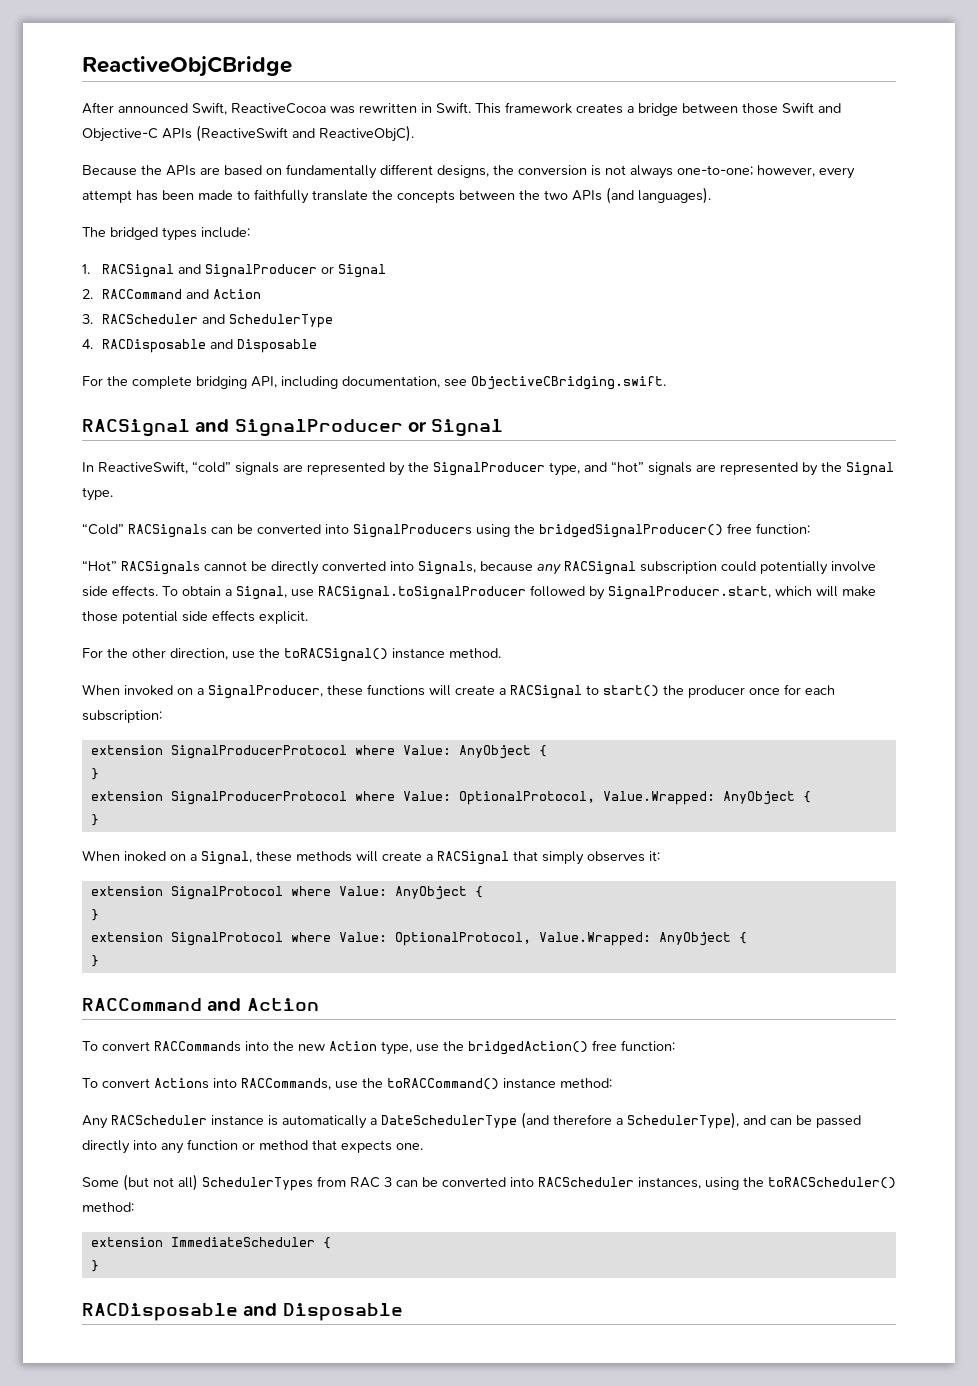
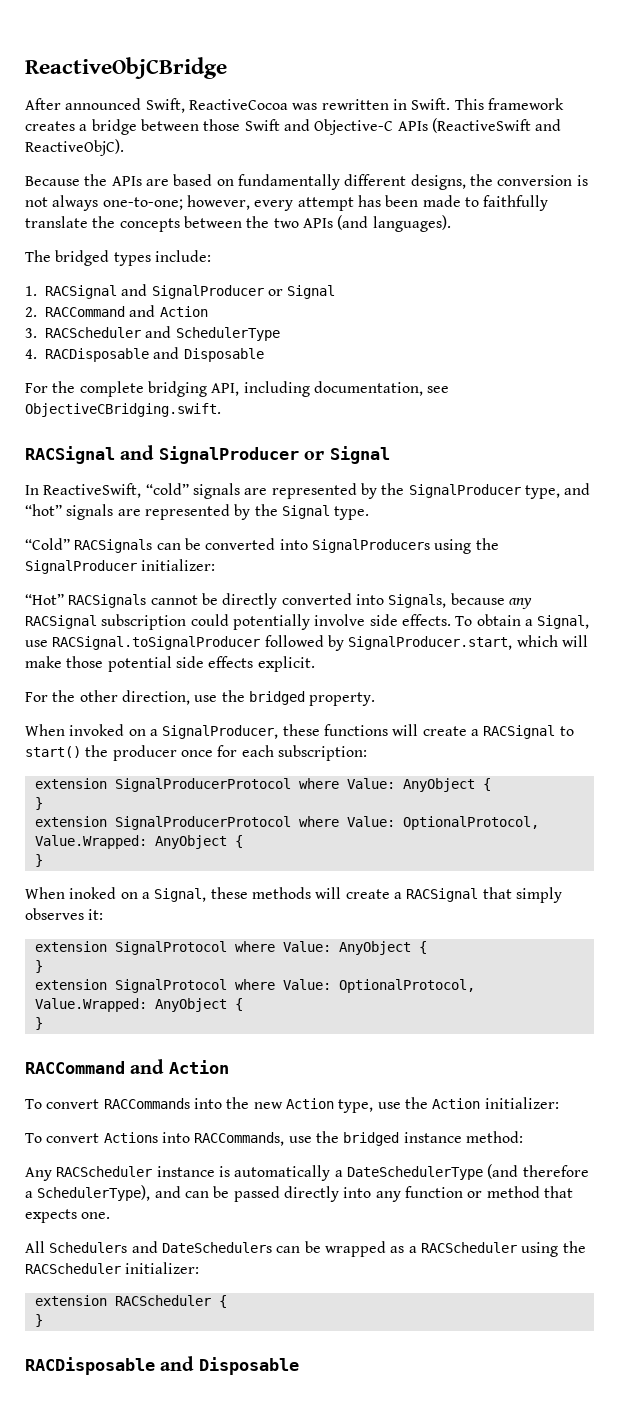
[539,523,810,538] bridgedSignalProducer() free function: -> [25,559,216,574] SignalProducer initializer:
[284,648,501,662] toRACSignal() instance method. -> [248,691,376,706] bridged property.
[468,1040,675,1055] bridgedAction() free function: -> [432,1097,559,1109] Action initializer:
[387,1078,499,1090] toRACCommand() -> [343,1132,400,1146] bridged
[82,1174,896,1191] [82,1202,134,1212] [90,1237,315,1247] Some (but not all) SchedulerTypes from RAC 3 can be converted into RACScheduler instances, using the toRACScheduler() method: // extension ImmediateScheduler -> [25,1241,586,1257] [25,1262,200,1274] [34,1295,211,1306] All Schedulers and DateSchedulers can be wrapped as a RACScheduler using the RACScheduler initializer: // extension RACScheduler

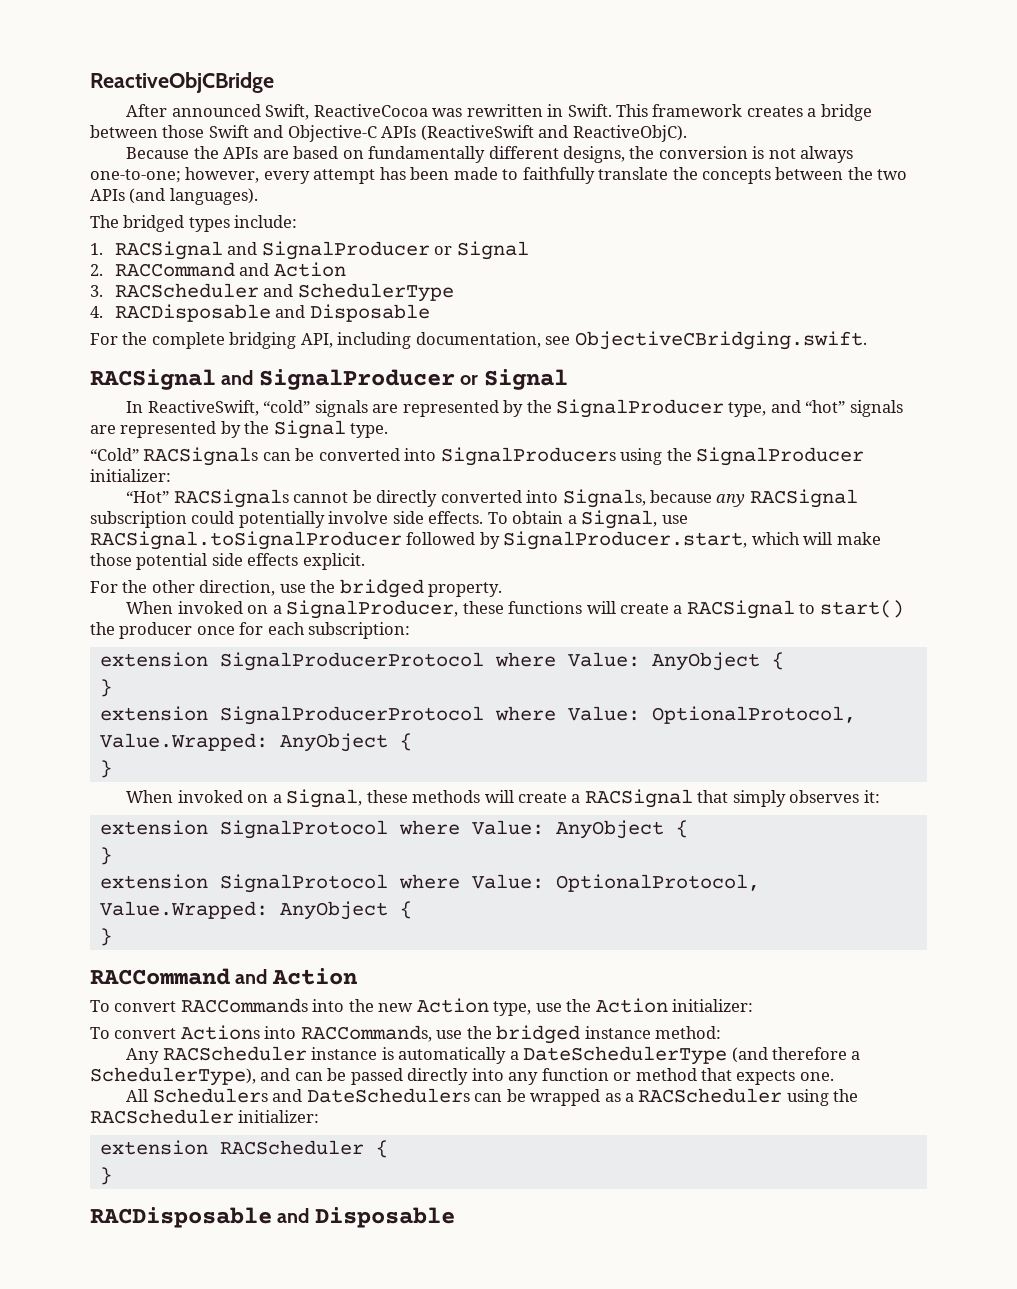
[69,887,117,899] inoked -> [177,790,243,803] invoked

